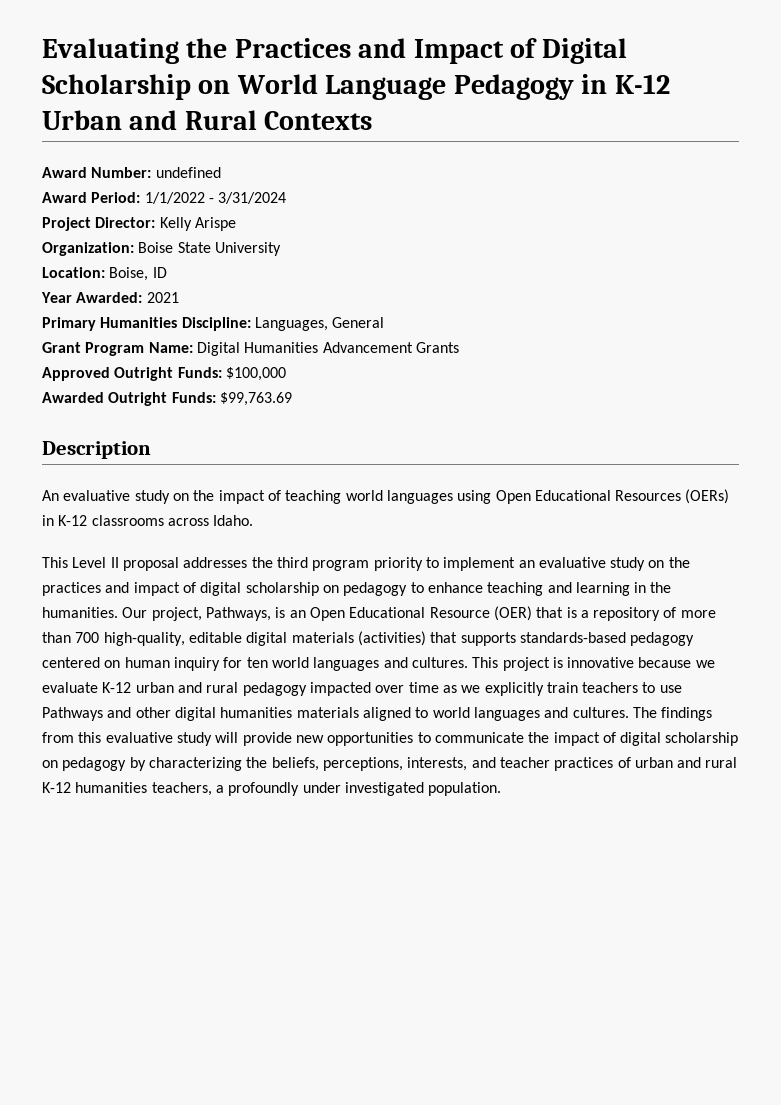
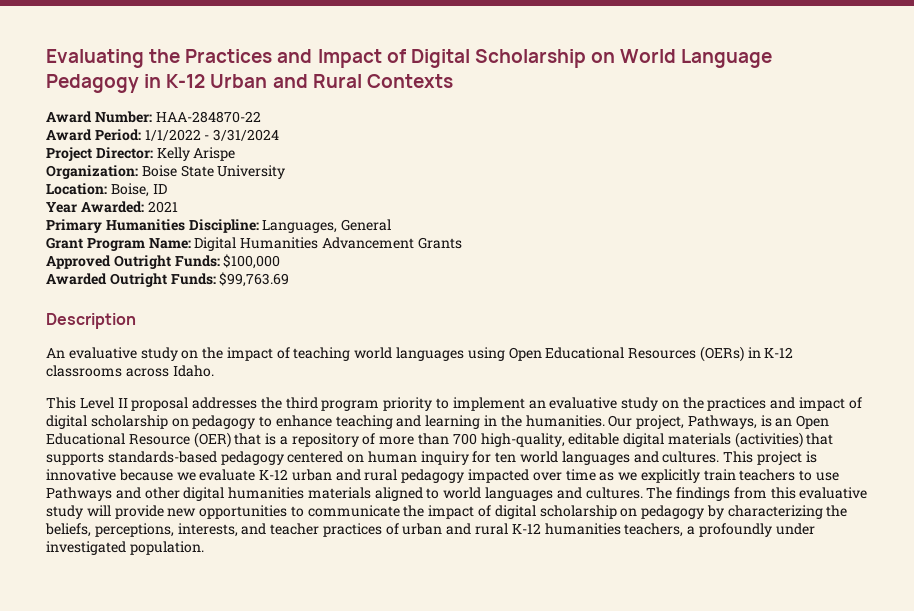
[155,167,221,178] undefined -> [155,111,261,123] HAA-284870-22

